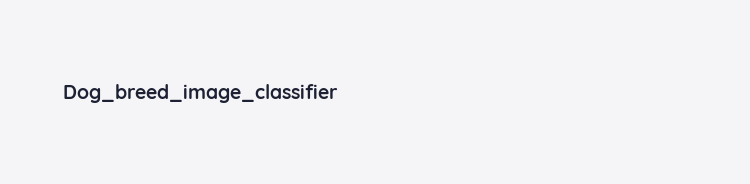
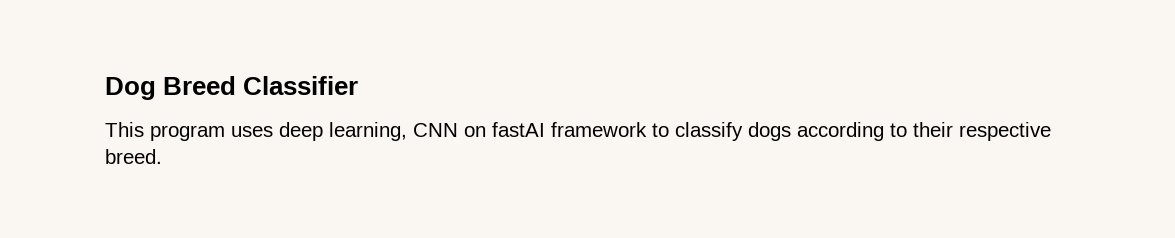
[63,84,338,103] Dog_breed_image_classifier -> [105,76,359,100] [105,122,1051,141] [105,149,162,164] Dog Breed Classifier // This program uses deep learning, CNN on fastAI framework to classify dogs according to their respective breed.

